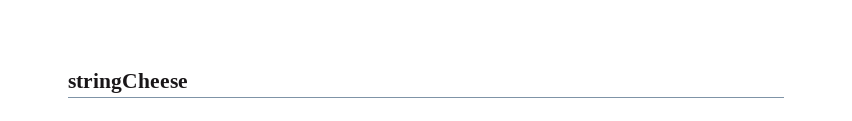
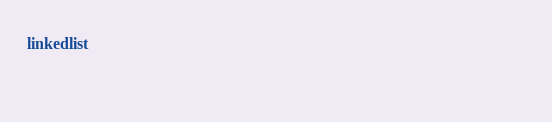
[68,73,188,93] stringCheese -> [27,37,89,49] linkedlist

